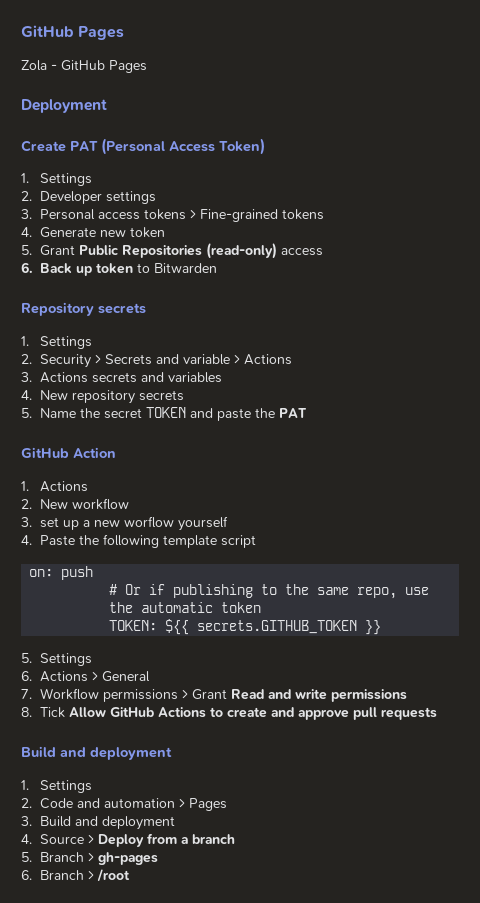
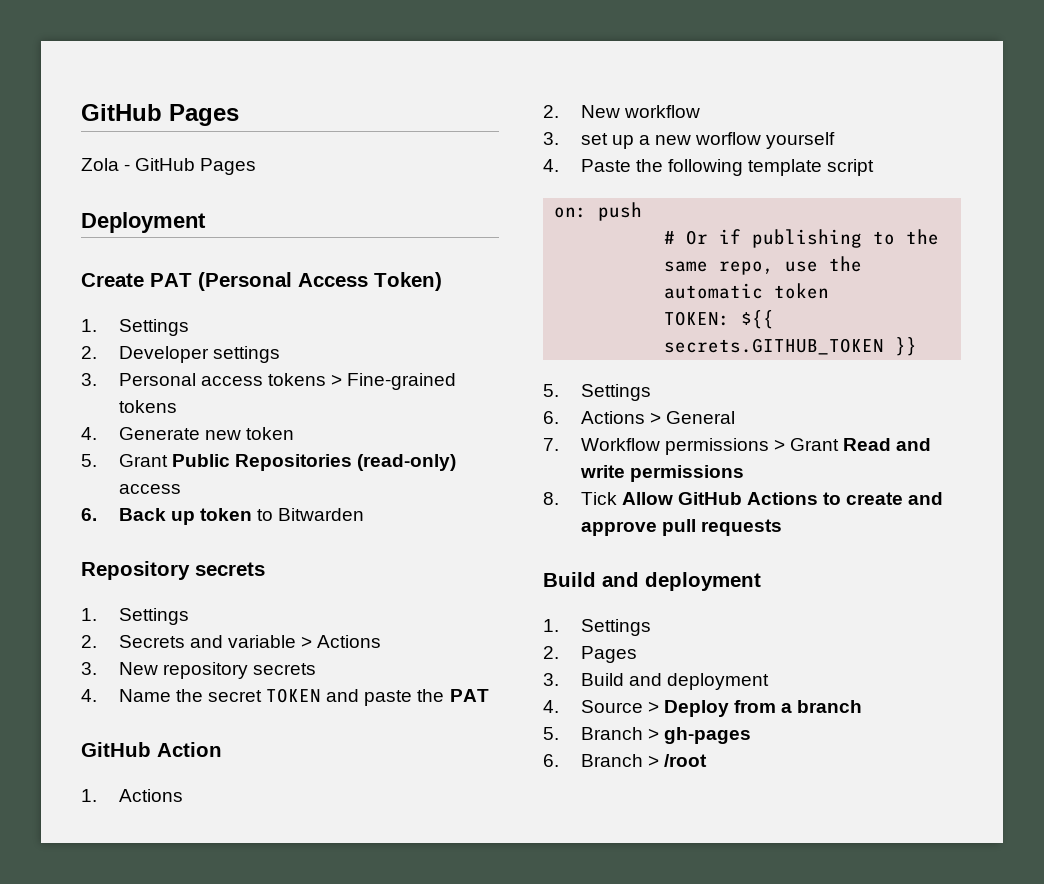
[40,354,102,368] Security > -> (97, 641) none
[40,372,223,383] [21,390,32,400] Actions secrets and variables // 4. -> (97, 668) none
[21,408,32,418] 5. -> [81,689,97,702] 4.
[40,798,186,809] Code and automation > -> (559, 652) none

